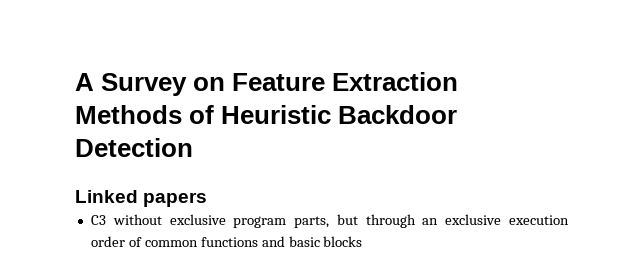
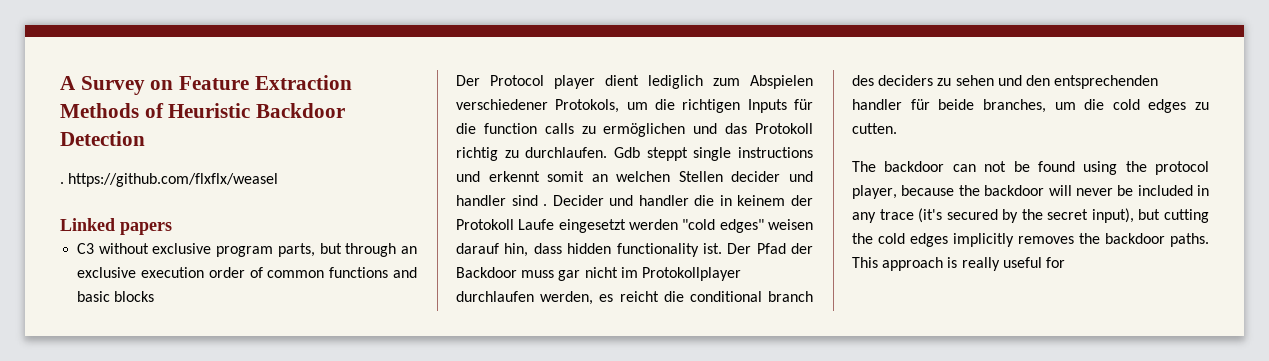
(193, 147) none -> [60,173,279,187] // . https://github.com/flxflx/weasel
(363, 241) none -> [456,75,813,89] [456,99,813,113] [456,123,813,137] [456,147,813,161] [456,171,813,182] [456,195,813,206] [456,219,813,233] [456,243,813,257] [456,267,741,281] [456,291,813,305] [852,75,1159,89] [852,99,1209,113] [852,123,897,134] [852,161,1209,175] [852,185,1209,199] [852,208,1209,223] [852,233,1209,247] [852,257,1065,271] // Der Protocol player dient lediglich zum Abspielen verschiedener Protokols, um die richtigen Inputs für die function calls zu ermöglichen und das Protokoll richtig zu durchlaufen. Gdb steppt single instructions und erkennt somit an welchen Stellen decider und handler sind . Decider und handler die in keinem der Protokoll Laufe eingesetzt werden "cold edges" weisen darauf hin, dass hidden functionality ist. Der Pfad der Backdoor muss gar nicht im Protokollplayer durchlaufen werden, es reicht die conditional branch des deciders zu sehen und den entsprechenden handler für beide branches, um die cold edges zu cutten. // The backdoor can not be found using the protocol player, because the backdoor will never be included in any trace (it's secured by the secret input), but cutting the cold edges implicitly removes the backdoor paths. This approach is really useful for

